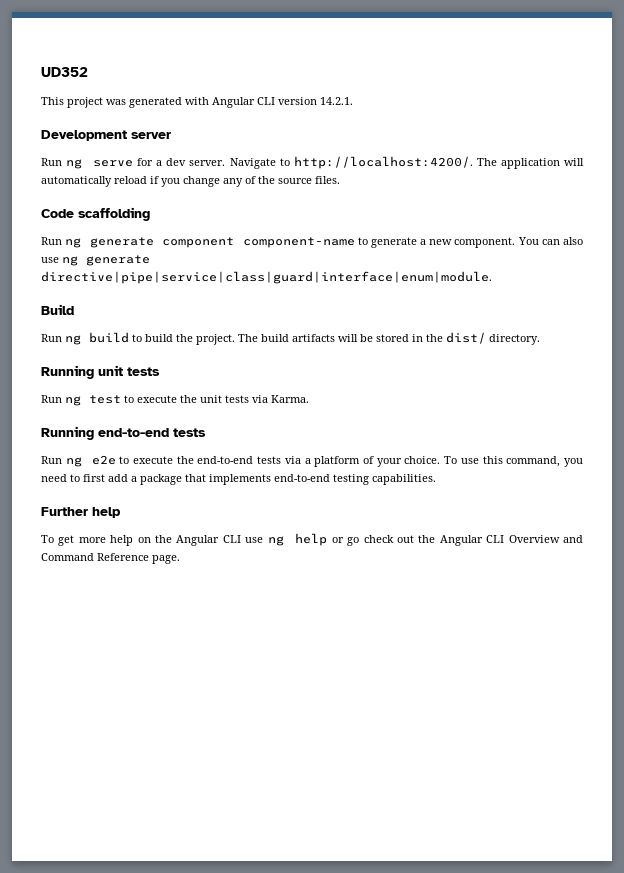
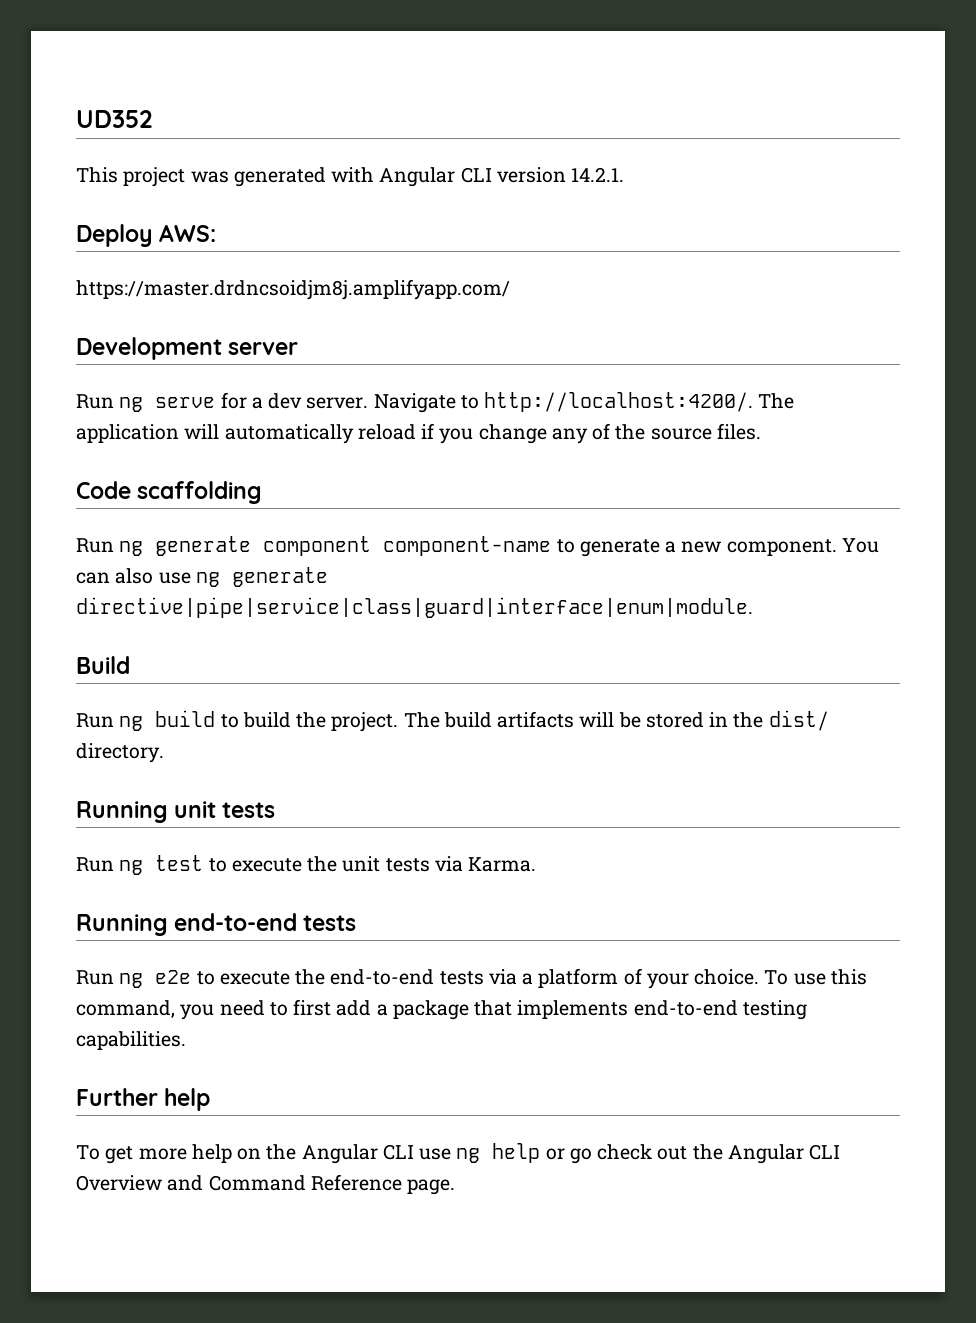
(353, 101) none -> [76,224,217,247] [76,279,510,300] // Deploy AWS: // https://master.drdncsoidjm8j.amplifyapp.com/

